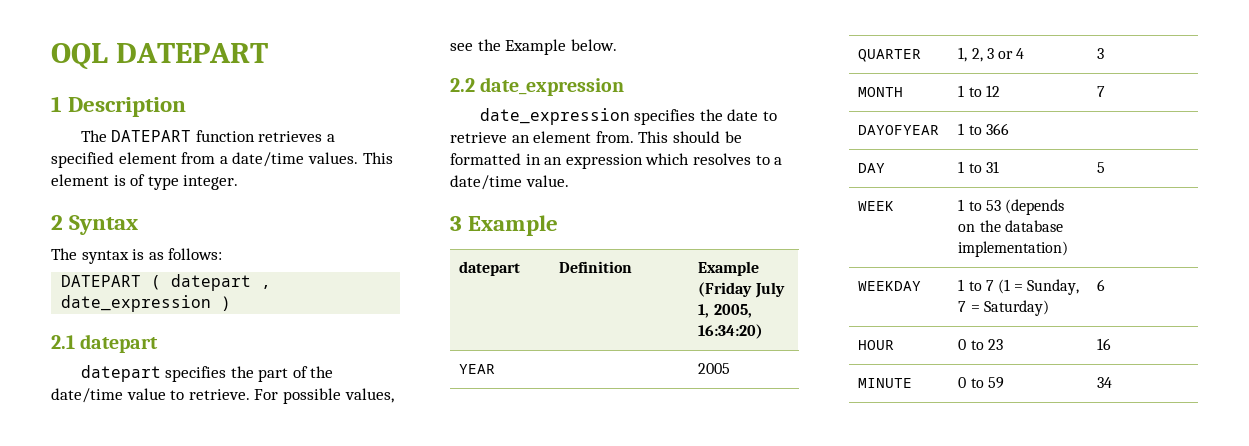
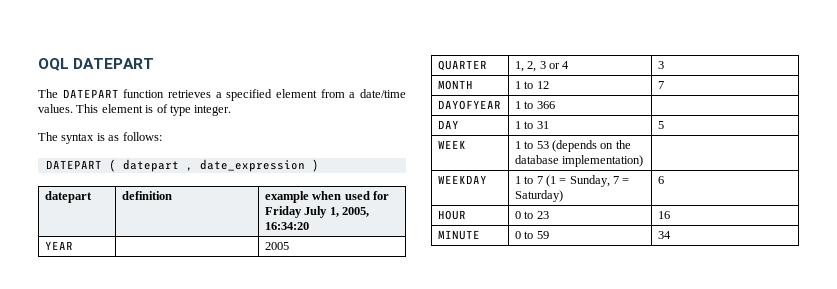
[51,96,187,117] // 1 Description -> (155, 63) none
[51,215,139,235] // 2 Syntax -> (232, 110) none
[51,334,159,353] [80,365,334,382] [51,388,394,404] [450,39,617,55] [450,77,625,96] [479,108,777,125] [450,131,742,143] [450,153,783,169] [450,175,569,190] [450,215,559,236] [459,261,521,276] [559,261,633,273] [698,261,760,276] [698,282,753,297] // 2.1 datepart // datepart specifies the part of the date/time value to retrieve. For possible values, see the Example below. // 2.2 date_expression // date_expression specifies the date to retrieve an element from. This should be formatted in an expression which resolves to a date/time value. // 3 Example // datepart | Definition | Example (Friday -> [44,191,92,203] [121,191,172,200] [264,191,389,203] [264,206,302,218] // datepart | definition | example when used for Friday
[698,324,764,339] 16:34:20) -> [264,222,309,230] 16:34:20

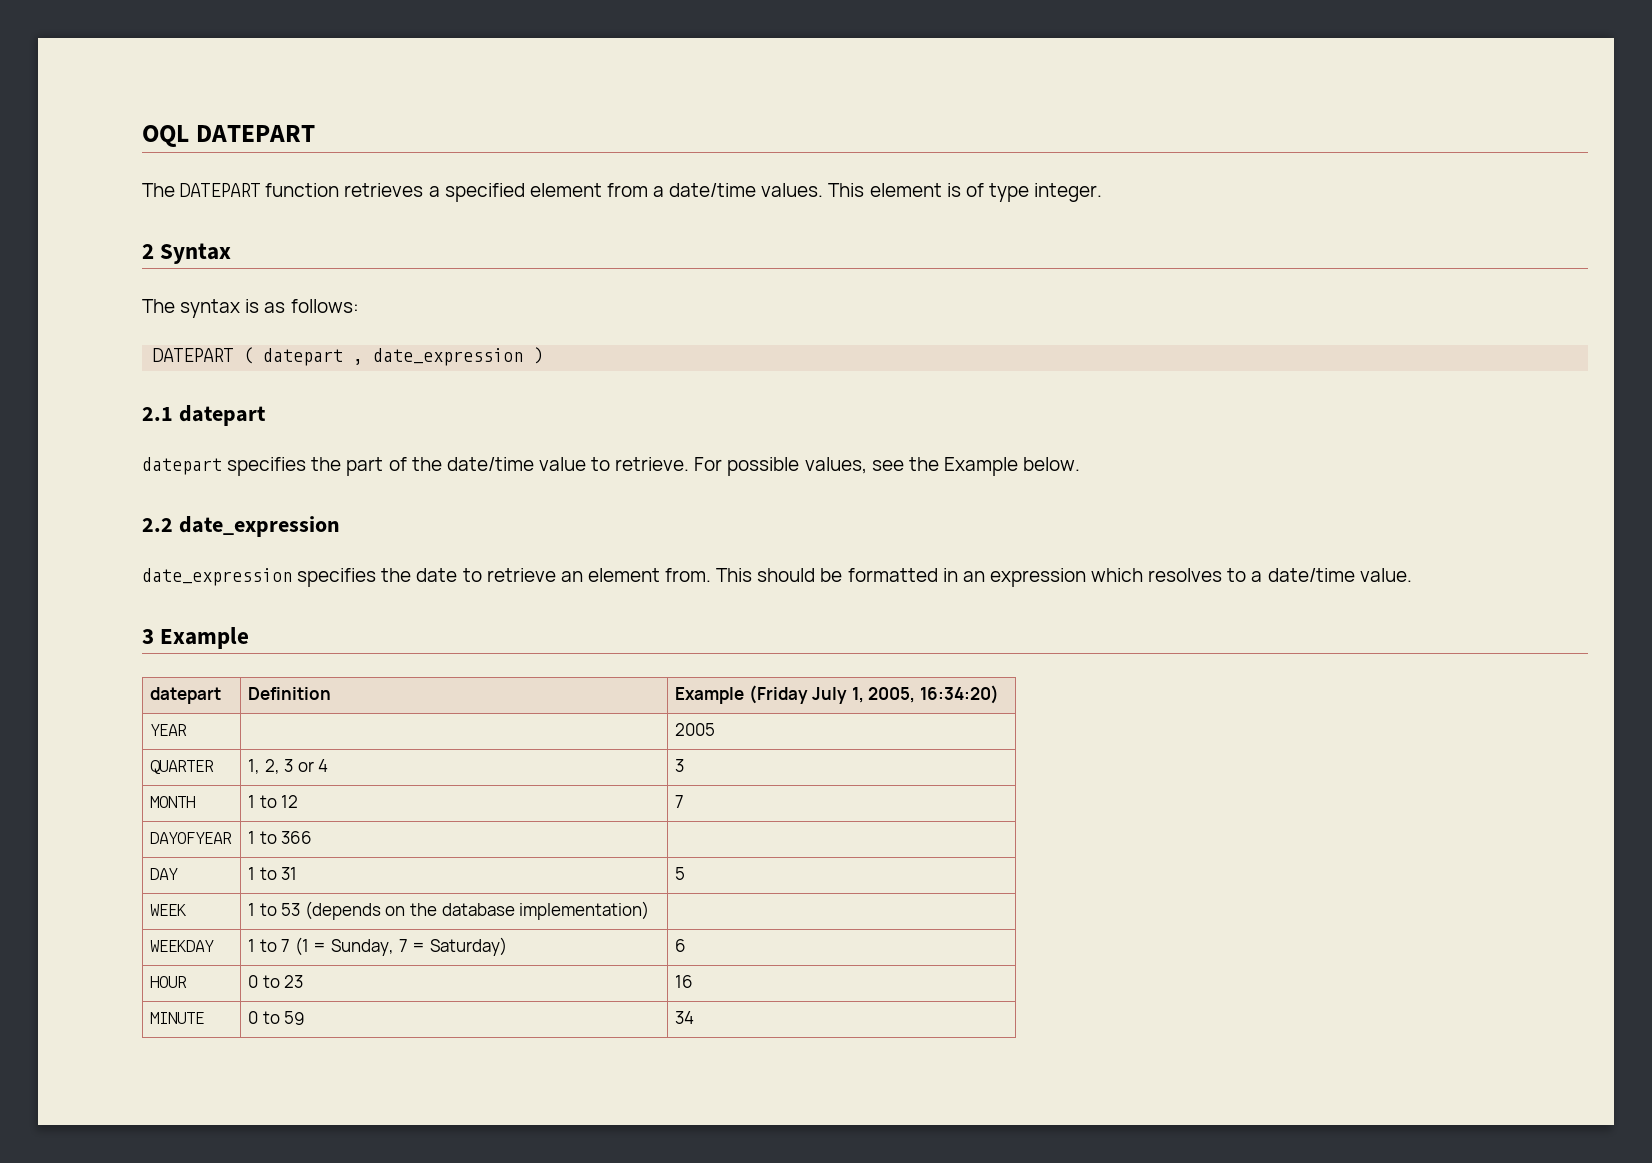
(232, 110) none -> [142,243,232,264] // 2 Syntax
[44,191,92,203] [121,191,172,200] [264,191,389,203] [264,206,302,218] // datepart | definition | example when used for Friday -> [142,405,266,426] [142,457,1081,476] [142,516,340,537] [142,568,1412,587] [142,627,250,649] [150,687,222,704] [248,687,332,700] [675,685,808,704] // 2.1 datepart // datepart specifies the part of the date/time value to retrieve. For possible values, see the Example below. // 2.2 date_expression // date_expression specifies the date to retrieve an element from. This should be formatted in an expression which resolves to a date/time value. // 3 Example // datepart | Definition | Example (Friday
[264,222,309,230] 16:34:20 -> [919,685,999,704] 16:34:20)

